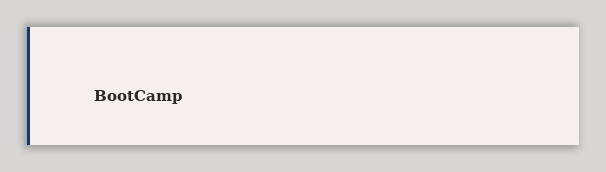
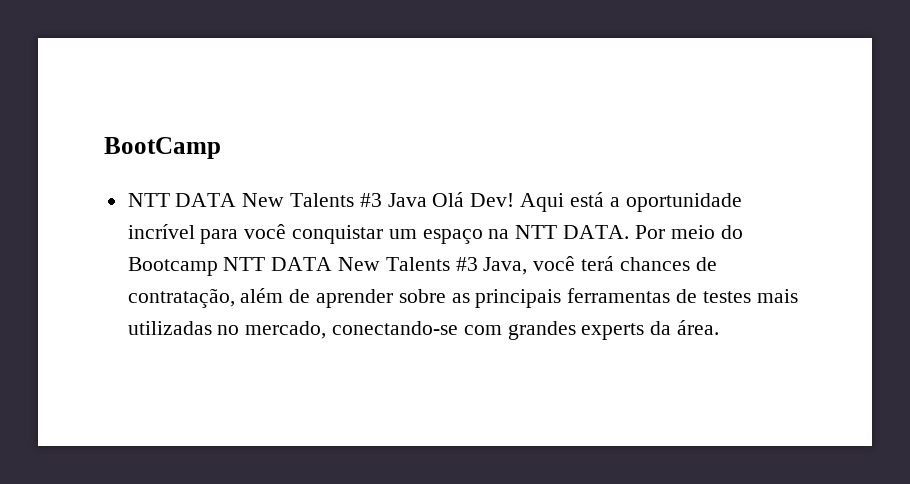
(182, 97) none -> [127,192,742,212] [127,224,743,244] [127,256,717,276] [127,288,798,308] [127,320,720,340] // NTT DATA New Talents #3 Java Olá Dev! Aqui está a oportunidade incrível para você conquistar um espaço na NTT DATA. Por meio do Bootcamp NTT DATA New Talents #3 Java, você terá chances de contratação, além de aprender sobre as principais ferramentas de testes mais utilizadas no mercado, conectando-se com grandes experts da área.

